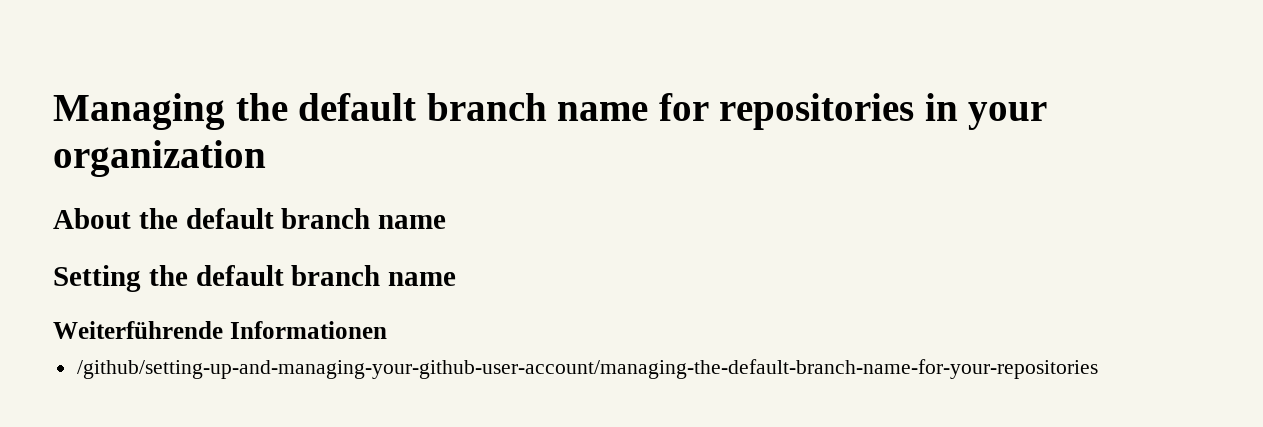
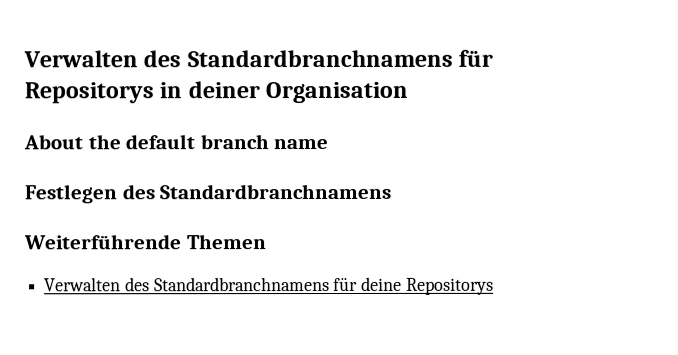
[53,93,1048,130] [53,140,266,177] Managing the default branch name for repositories in your organization -> [23,49,494,68] [24,81,409,104] Verwalten des Standardbranchnamens für Repositorys in deiner Organisation
[53,265,457,292] [53,321,387,339] [76,359,1098,379] Setting the default branch name // Weiterführende Informationen // /github/setting-up-and-managing-your-github-user-account/managing-the-default-branch-name-for-your-repositories -> [25,183,393,204] [24,234,267,250] [44,276,494,295] Festlegen des Standardbranchnamens // Weiterführende Themen // Verwalten des Standardbranchnamens für deine Repositorys

